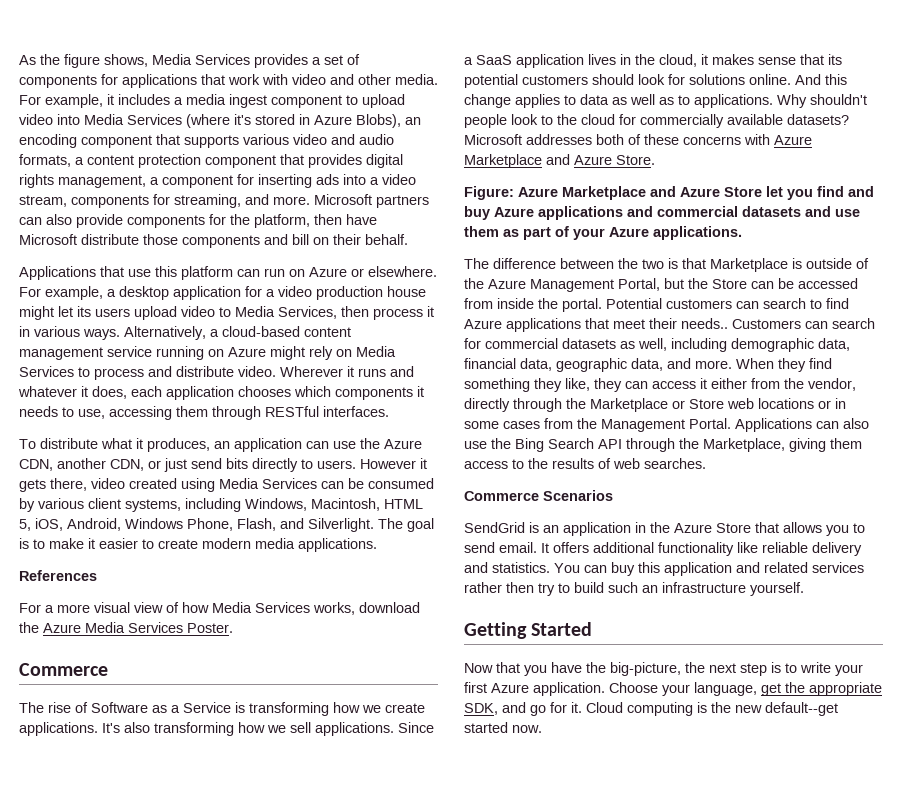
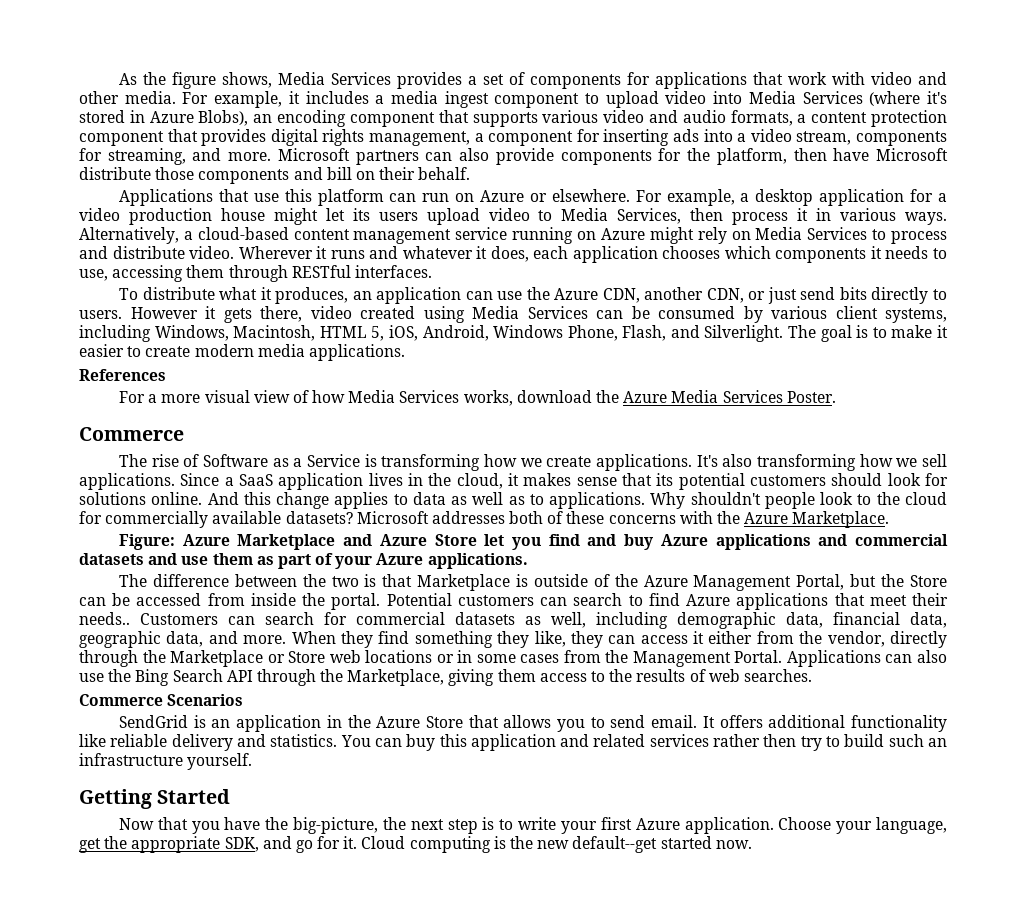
[774,135,812,145] [464,154,655,168] Azure Marketplace and Azure Store. -> [717,511,890,528] the Azure Marketplace.

